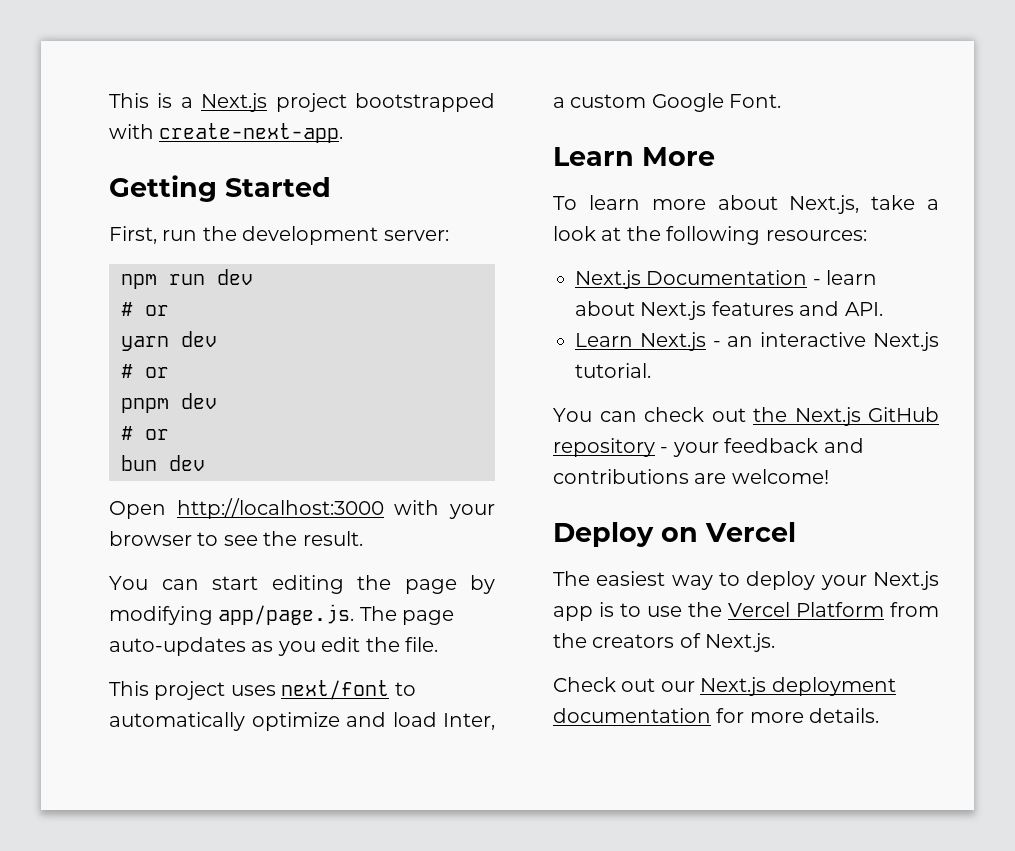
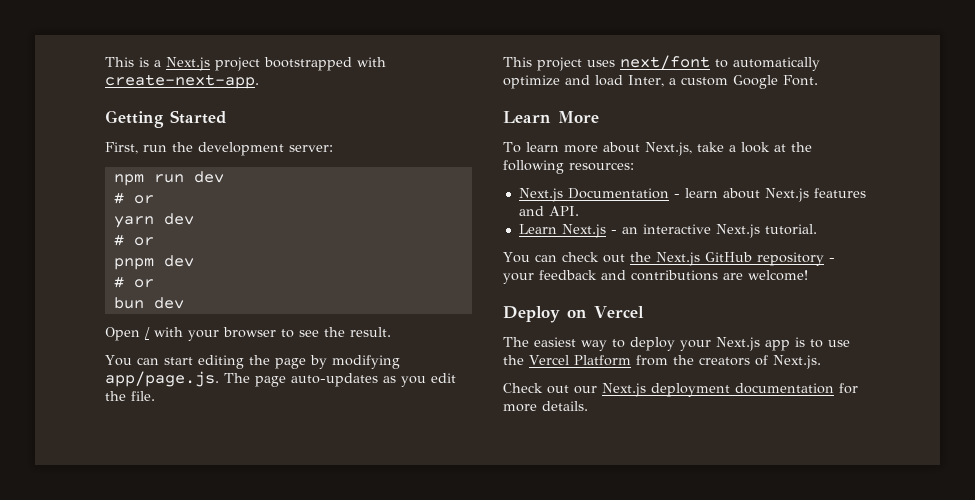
[176,498,384,519] http://localhost:3000 -> [144,327,150,339] /

